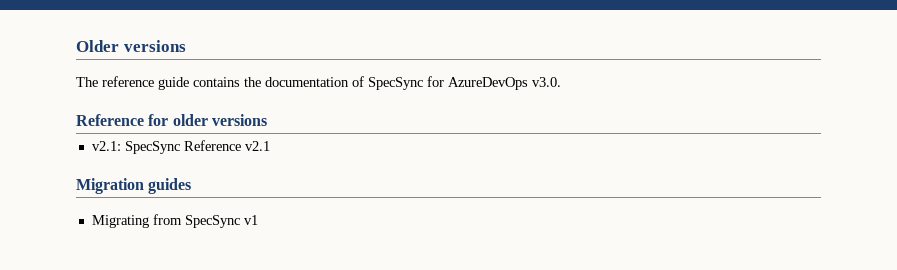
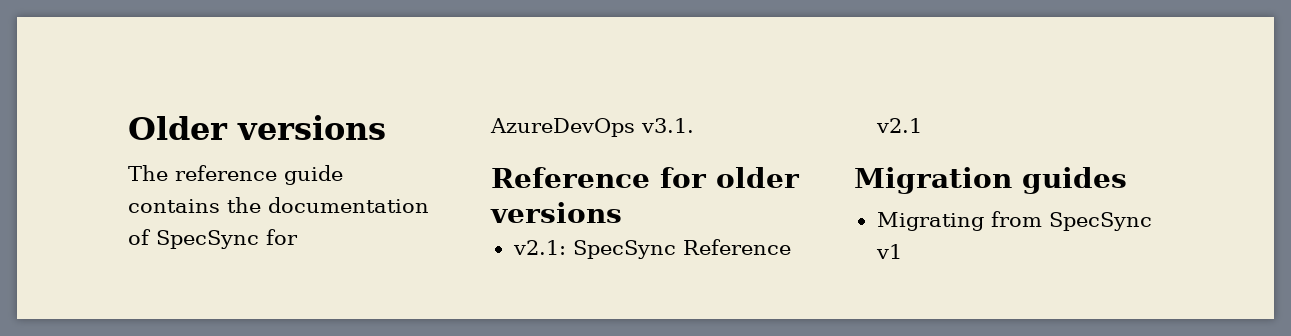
[532,77,561,87] v3.0. -> [641,118,694,133] v3.1.

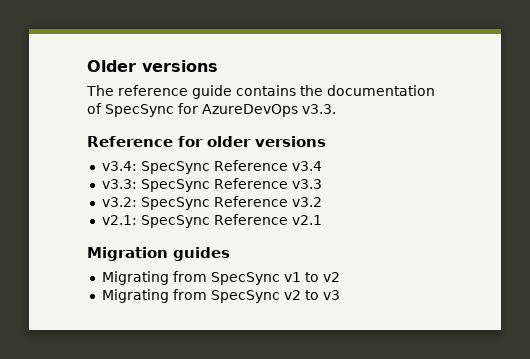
[641,118,694,133] v3.1. -> [302,104,336,114] v3.3.
(622, 212) none -> [101,160,322,174] [101,178,322,192] [101,196,322,210] // v3.4: SpecSync Reference v3.4 // v3.3: SpecSync Reference v3.3 // v3.2: SpecSync Reference v3.2
(902, 251) none -> [304,272,340,282] [101,289,340,303] to v2 // Migrating from SpecSync v2 to v3

